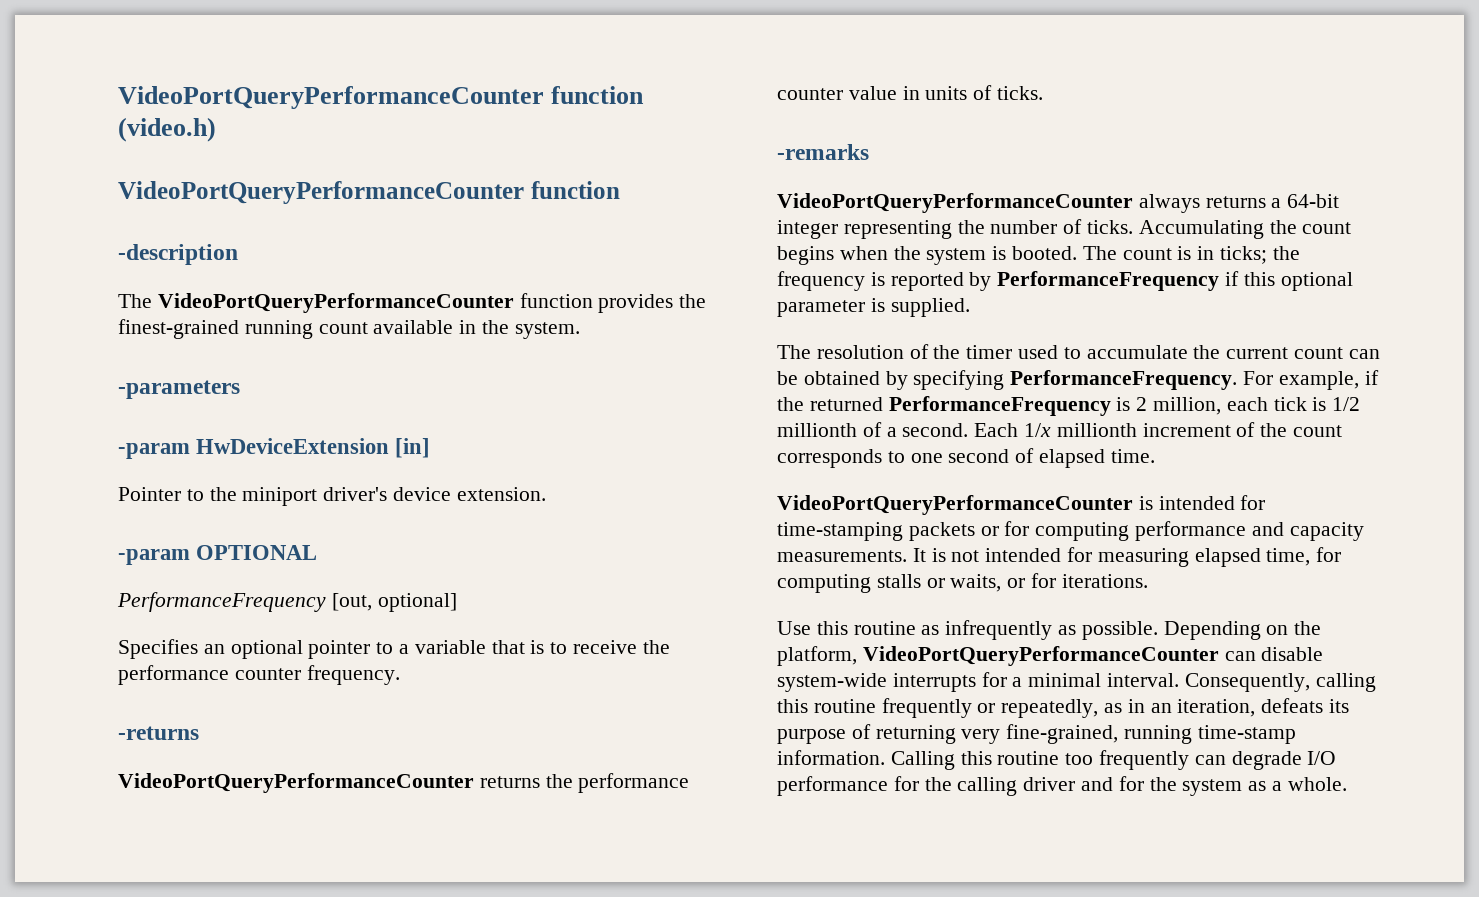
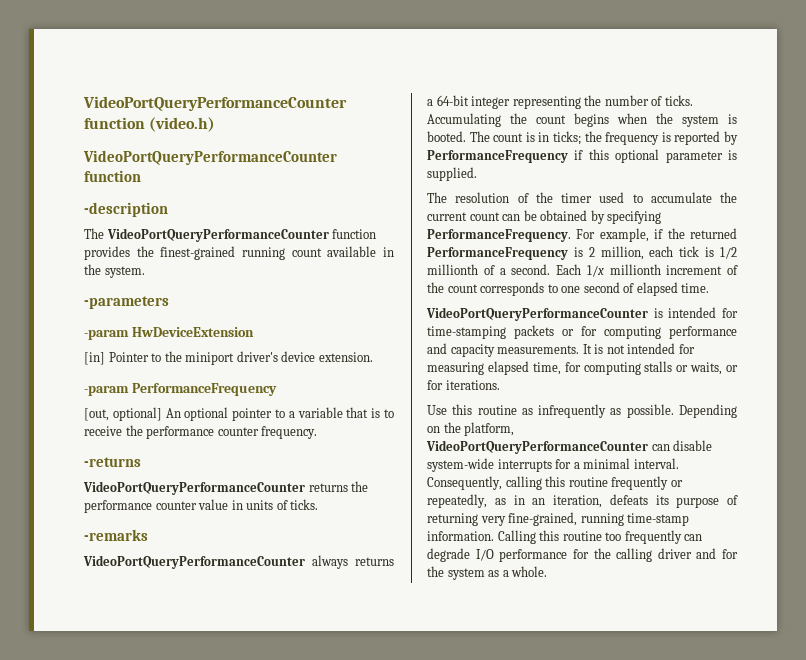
(390, 446) none -> (254, 332) //
(431, 448) // -> (105, 358) none
[196,545,318,560] [117,592,326,612] OPTIONAL // PerformanceFrequency -> [131,383,277,396] PerformanceFrequency //
[118,639,225,659] // Specifies an -> [165,408,181,418] An

